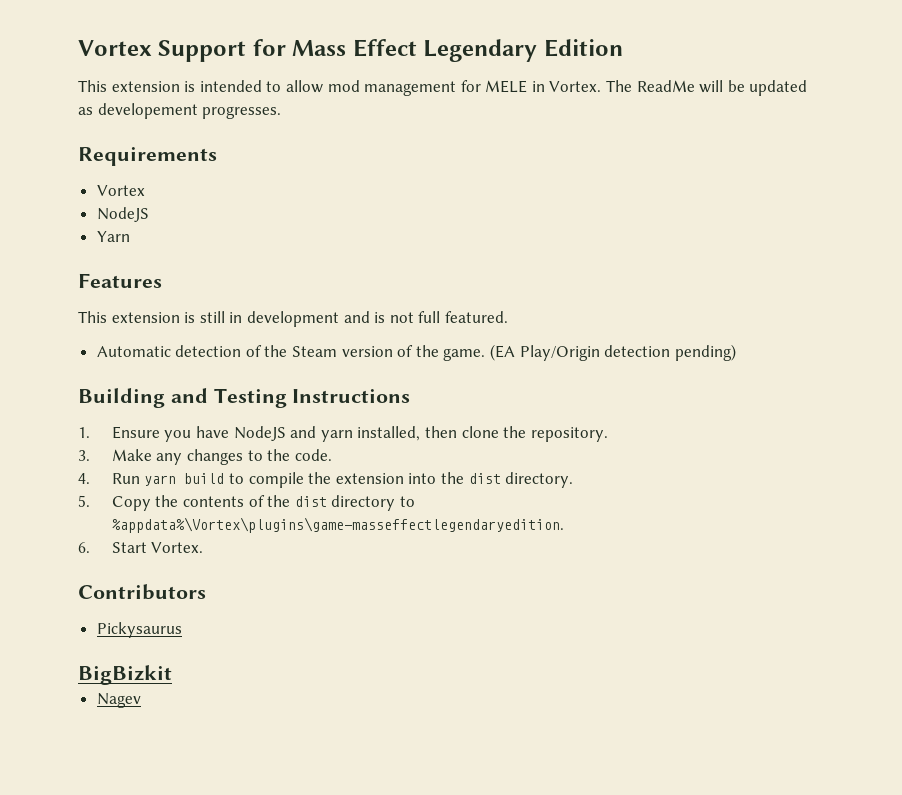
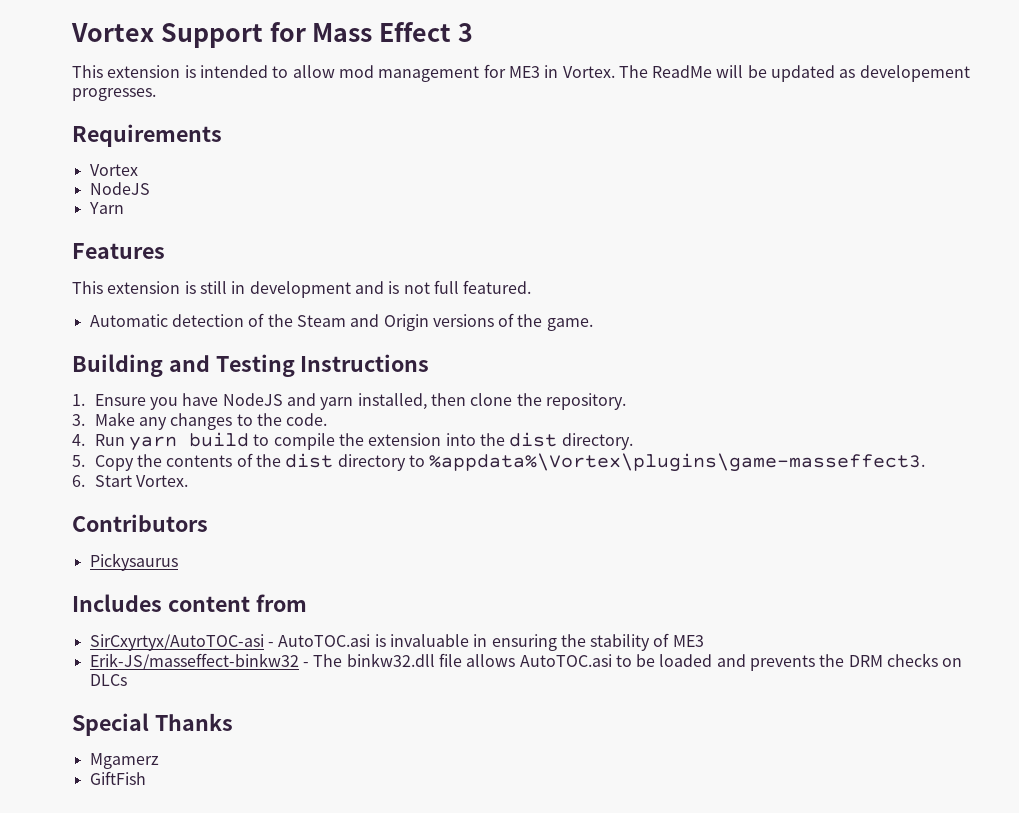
[423,39,623,62] Legendary Edition -> [457,23,473,42] 3
[485,80,528,93] MELE -> [508,66,540,78] ME3
[341,346,393,357] version -> [350,314,494,331] and Origin versions
[490,344,736,361] (EA Play/Origin detection pending) -> (593, 324) none
[111,517,564,533] %appdata%\Vortex\plugins\game-masseffectlegendaryedition. -> [429,453,926,472] %appdata%\Vortex\plugins\game-masseffect3.
[78,665,172,685] [96,693,141,708] BigBizkit // Nagev -> [72,594,307,612] [89,633,704,651] [89,653,963,671] [89,674,127,686] [72,713,233,736] [89,753,159,769] [89,771,146,785] Includes content from // SirCxyrtyx/AutoTOC-asi - AutoTOC.asi is invaluable in ensuring the stability of ME3 // Erik-JS/masseffect-binkw32 - The binkw32.dll file allows AutoTOC.asi to be loaded and prevents the DRM checks on DLCs // Special Thanks // Mgamerz // GiftFish

